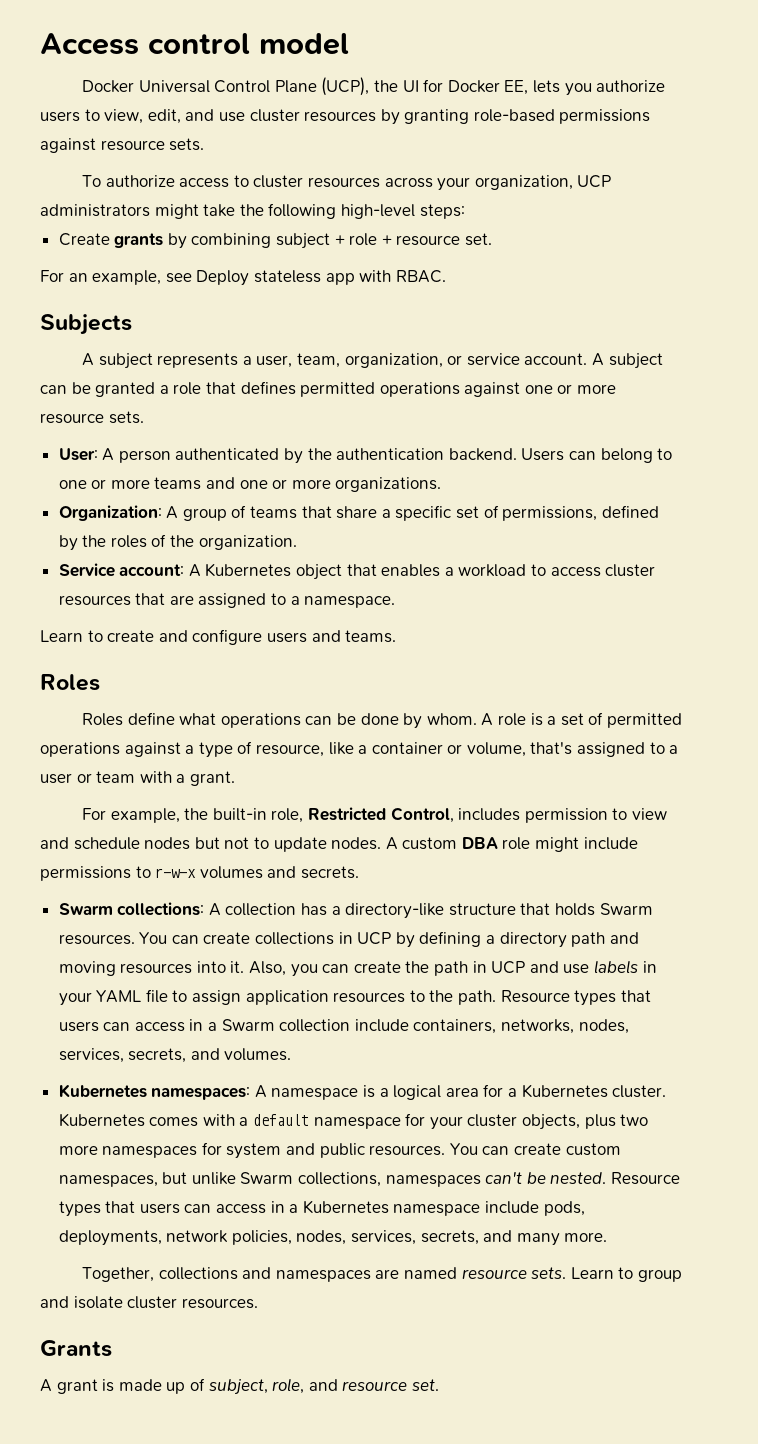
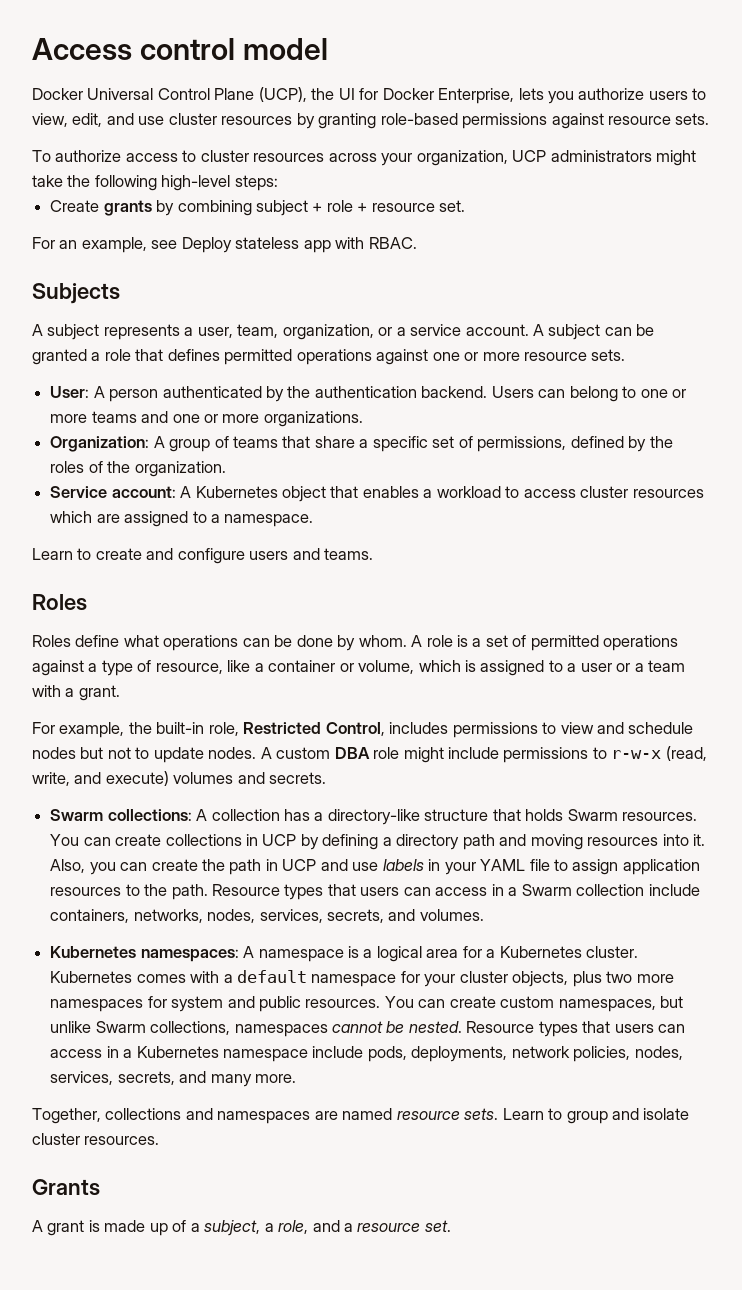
[504,80,529,95] EE, -> [438,88,515,104] Enterprise,
(463, 360) none -> [396,327,406,336] a
[135,593,166,605] that -> [50,511,93,523] which
[530,742,573,755] that's -> [418,660,477,672] which is
(92, 778) none -> [634,663,644,672] a
[524,808,608,823] permission -> [452,722,538,738] permissions
(197, 873) none -> [665,746,707,761] [32,771,169,786] (read, write, and execute)
[485,1172,523,1184] can't -> [331,1021,383,1033] cannot
[208,1379,268,1395] subject, -> [190,1220,274,1236] a subject, a
(338, 1385) none -> [344,1223,354,1232] a

